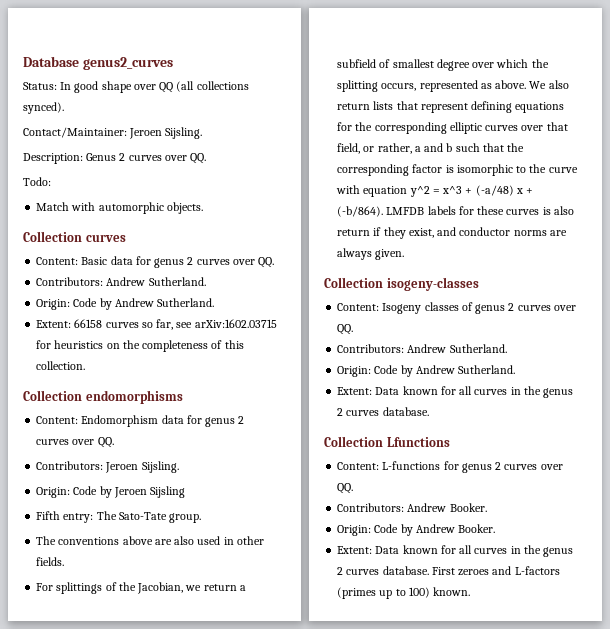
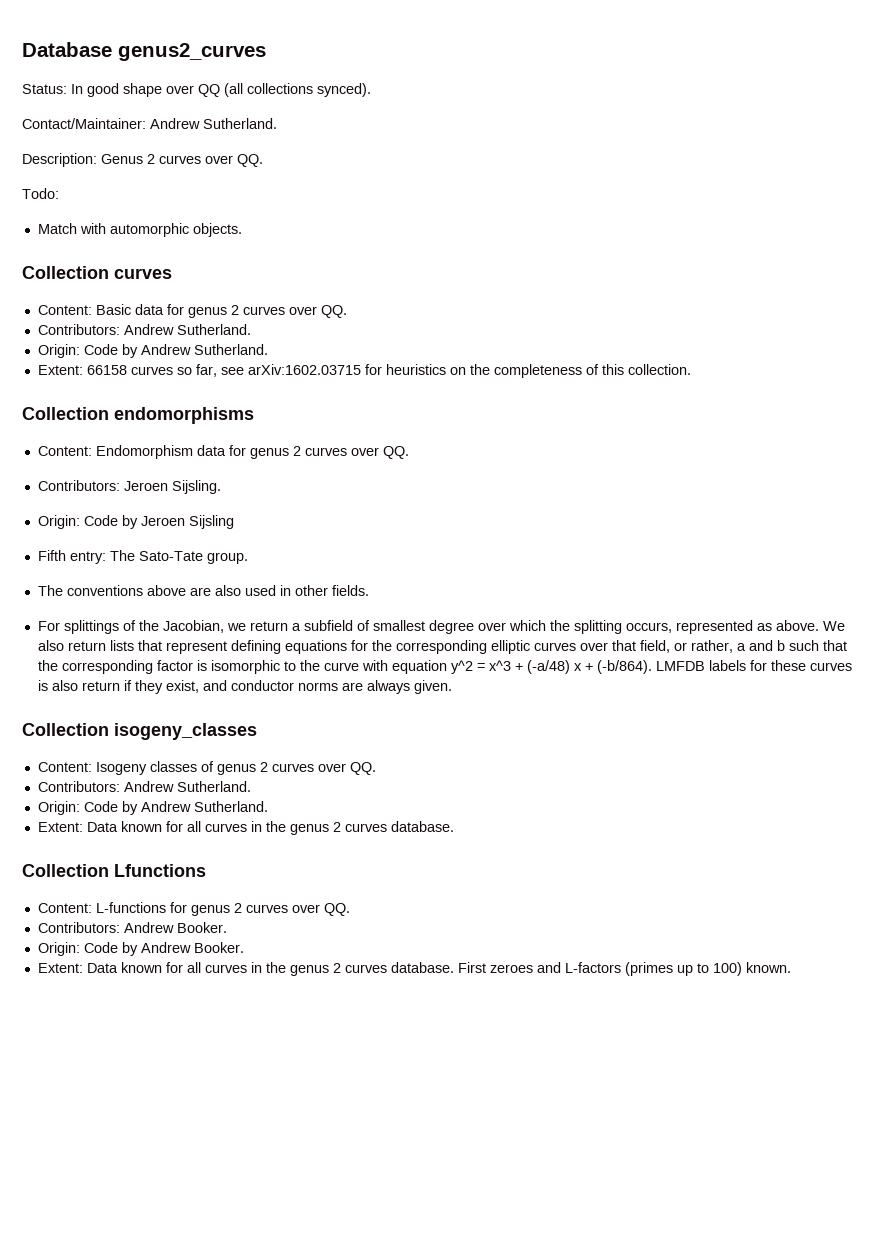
[129,127,203,139] Jeroen Sijsling. -> [150,118,277,129] Andrew Sutherland.
[386,277,479,291] isogeny-classes -> [114,723,257,740] isogeny_classes

